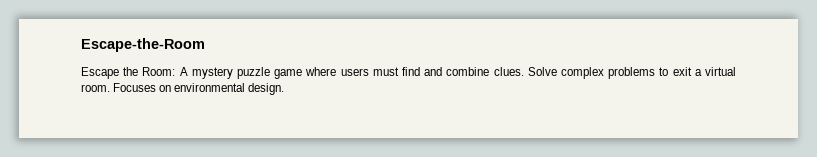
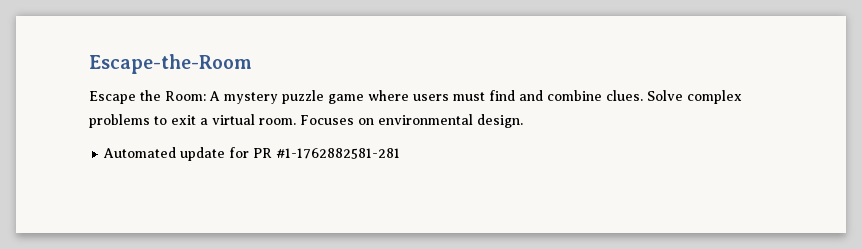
(285, 89) none -> [103,147,401,161] // Automated update for PR #1-1762882581-281

